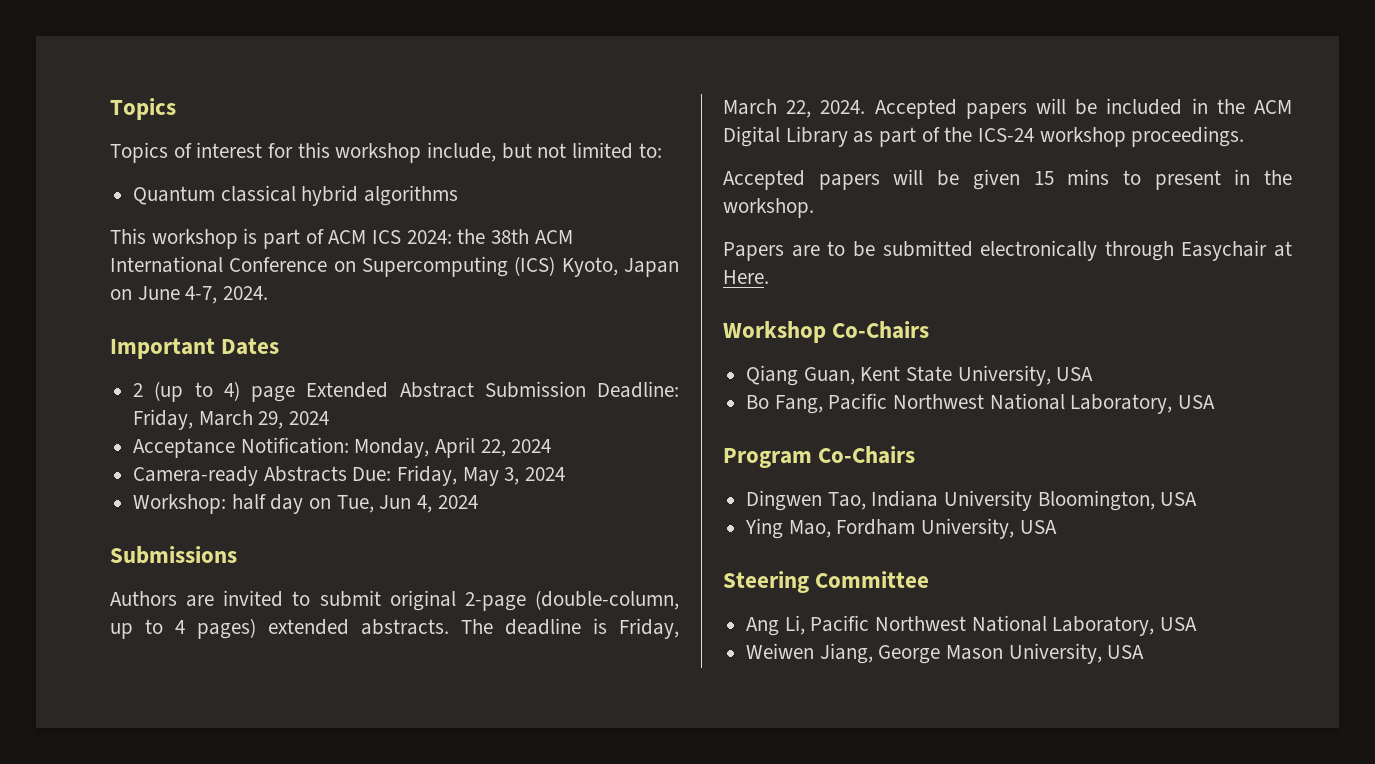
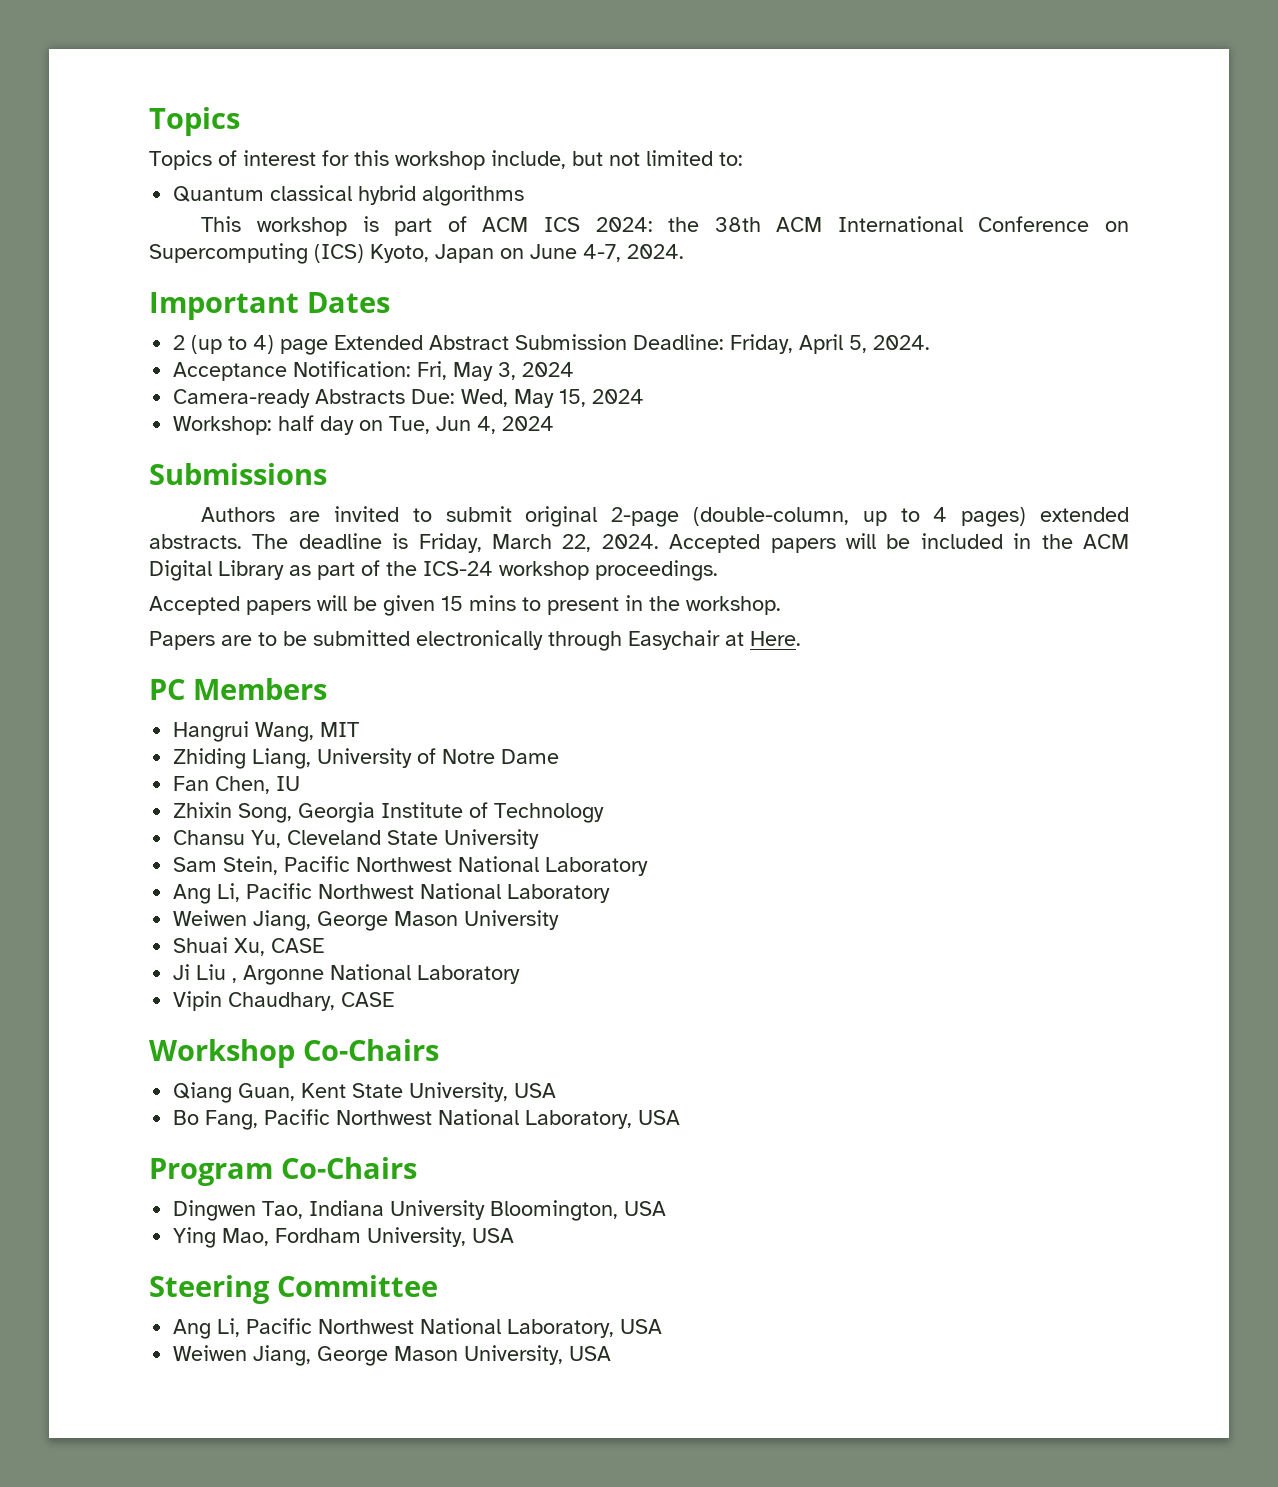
[198,410,330,429] March 29, 2024 -> [799,334,931,354] April 5, 2024.
[354,437,506,458] Monday, April 22, -> [417,361,517,381] Fri, May 3,
[397,465,520,486] Friday, May 3, -> [461,389,587,408] Wed, May 15,
(769, 277) none -> [149,678,327,700] [173,721,361,742] [173,748,560,769] [173,776,301,794] [173,802,605,823] [173,829,540,849] [173,856,649,876] [173,883,611,904] [173,910,560,931] [173,937,325,956] [173,964,521,985] [173,991,395,1011] // PC Members // Hangrui Wang, MIT // Zhiding Liang, University of Notre Dame // Fan Chen, IU // Zhixin Song, Georgia Institute of Technology // Chansu Yu, Cleveland State University // Sam Stein, Pacific Northwest National Laboratory // Ang Li, Pacific Northwest National Laboratory // Weiwen Jiang, George Mason University // Shuai Xu, CASE // Ji Liu , Argonne National Laboratory // Vipin Chaudhary, CASE

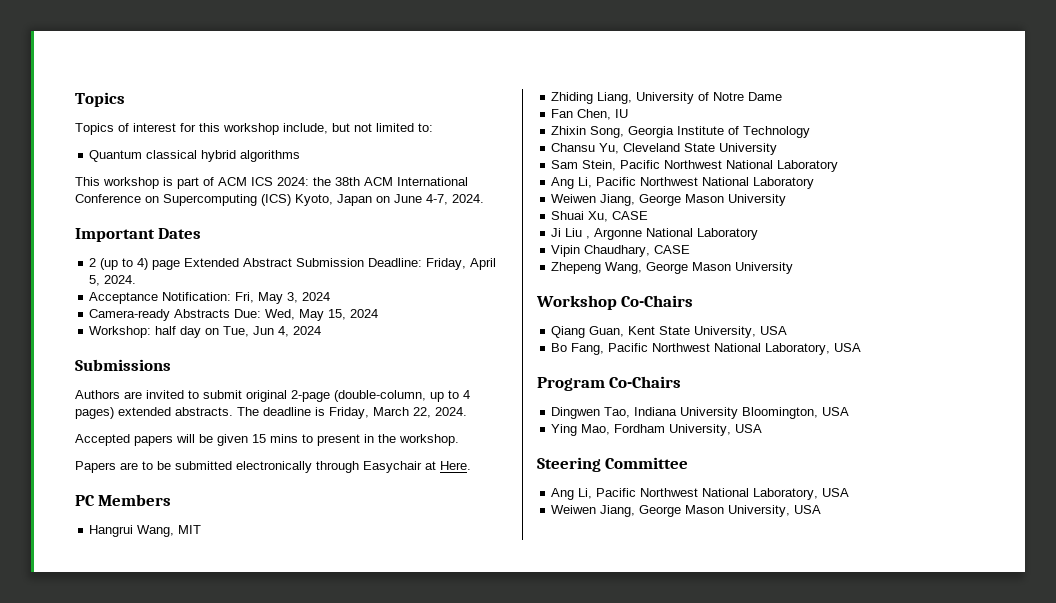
[669,533,1129,553] [149,560,718,581] Accepted papers will be included in the ACM Digital Library as part of the ICS-24 workshop proceedings. -> (467, 411) none
(395, 999) none -> [551,262,794,274] // Zhepeng Wang, George Mason University

